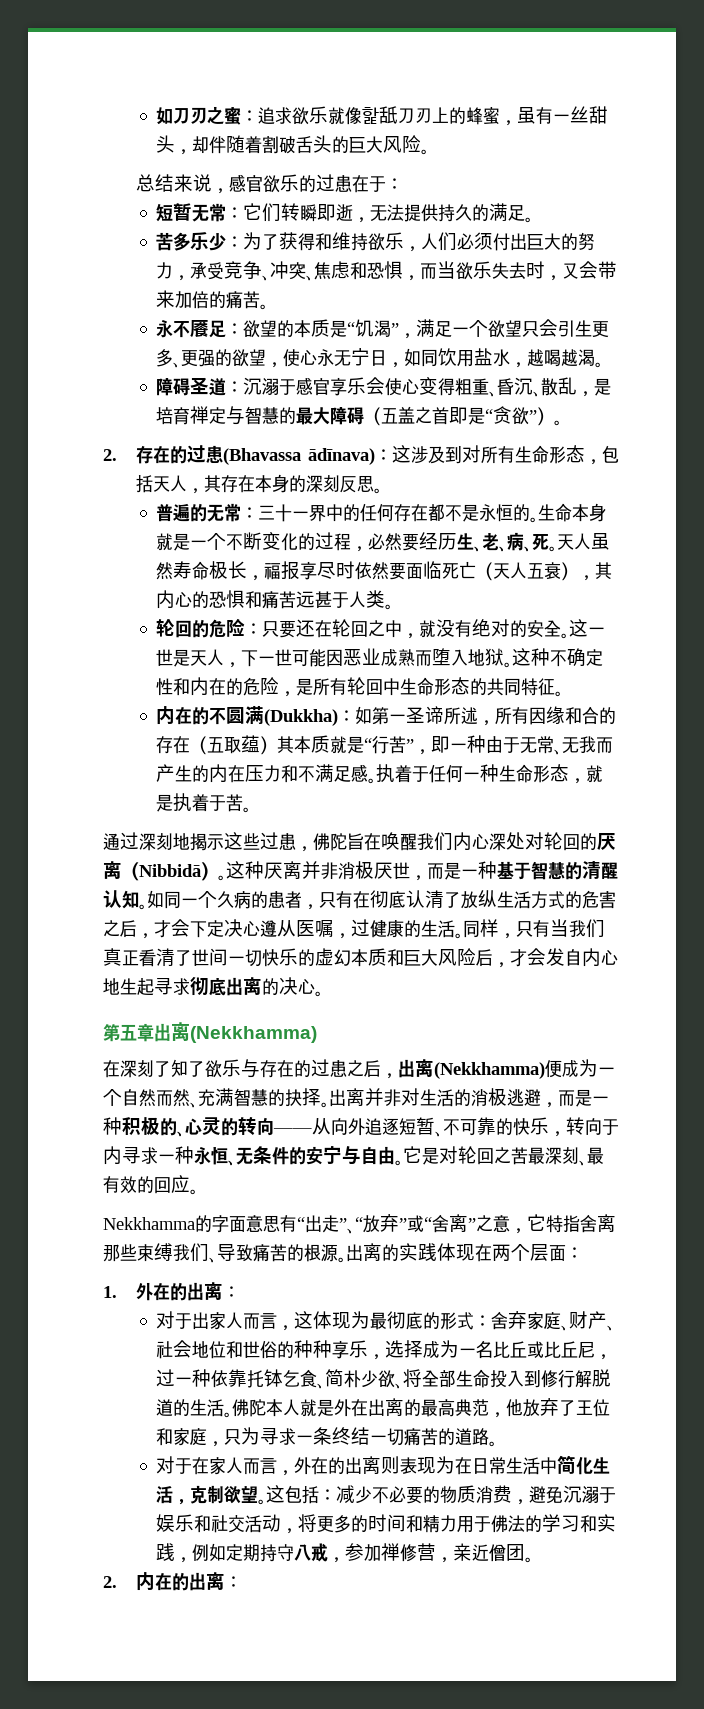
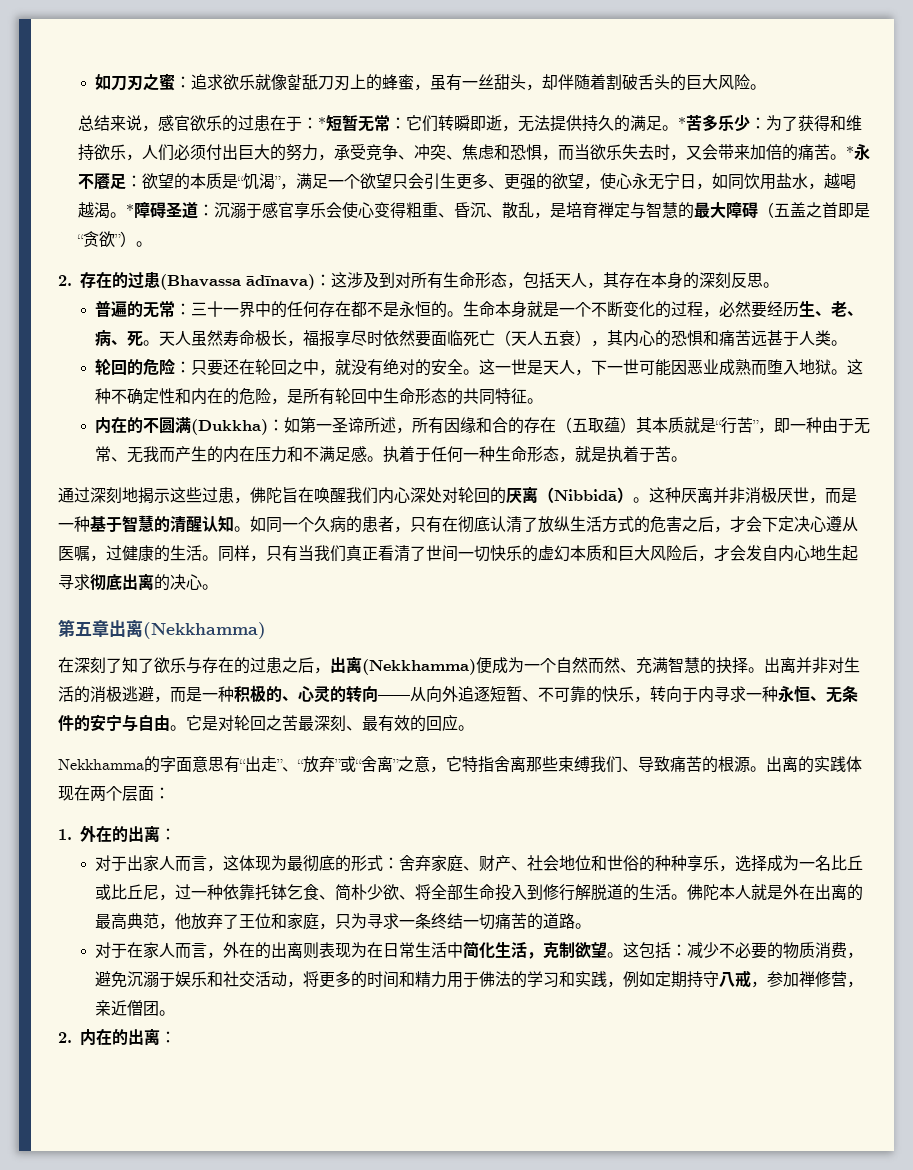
(403, 184) // -> [317,117,326,129] *
(534, 220) // -> [677,117,686,129] *
(269, 307) // -> [845,146,854,158] *
(604, 365) // -> [125,204,134,216] *

